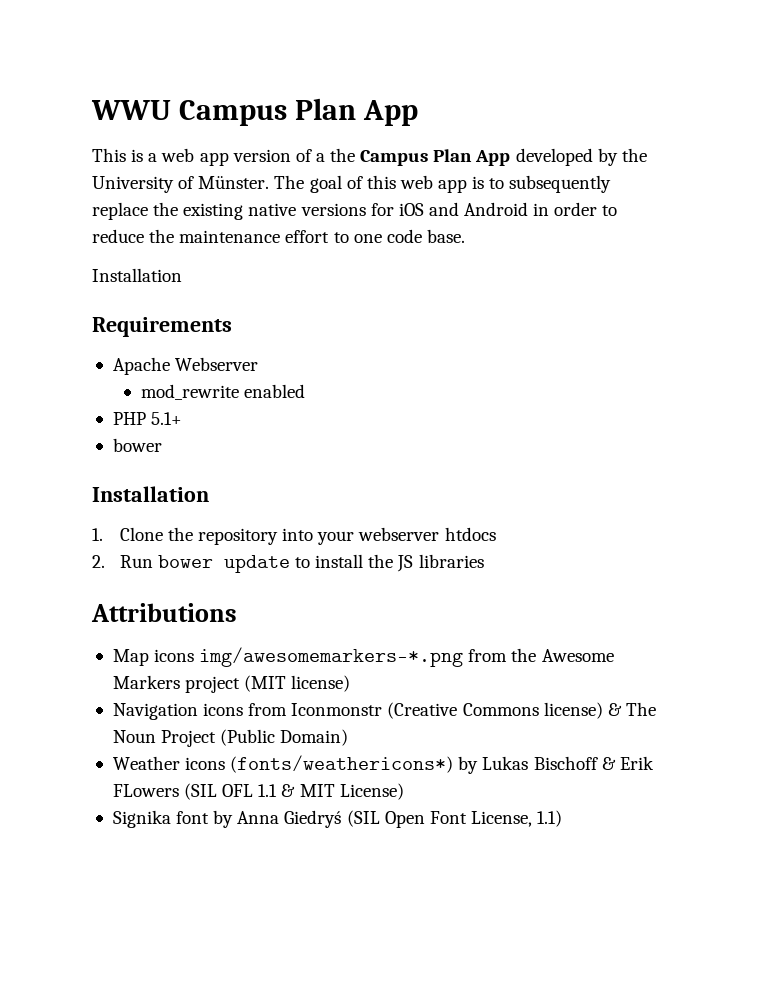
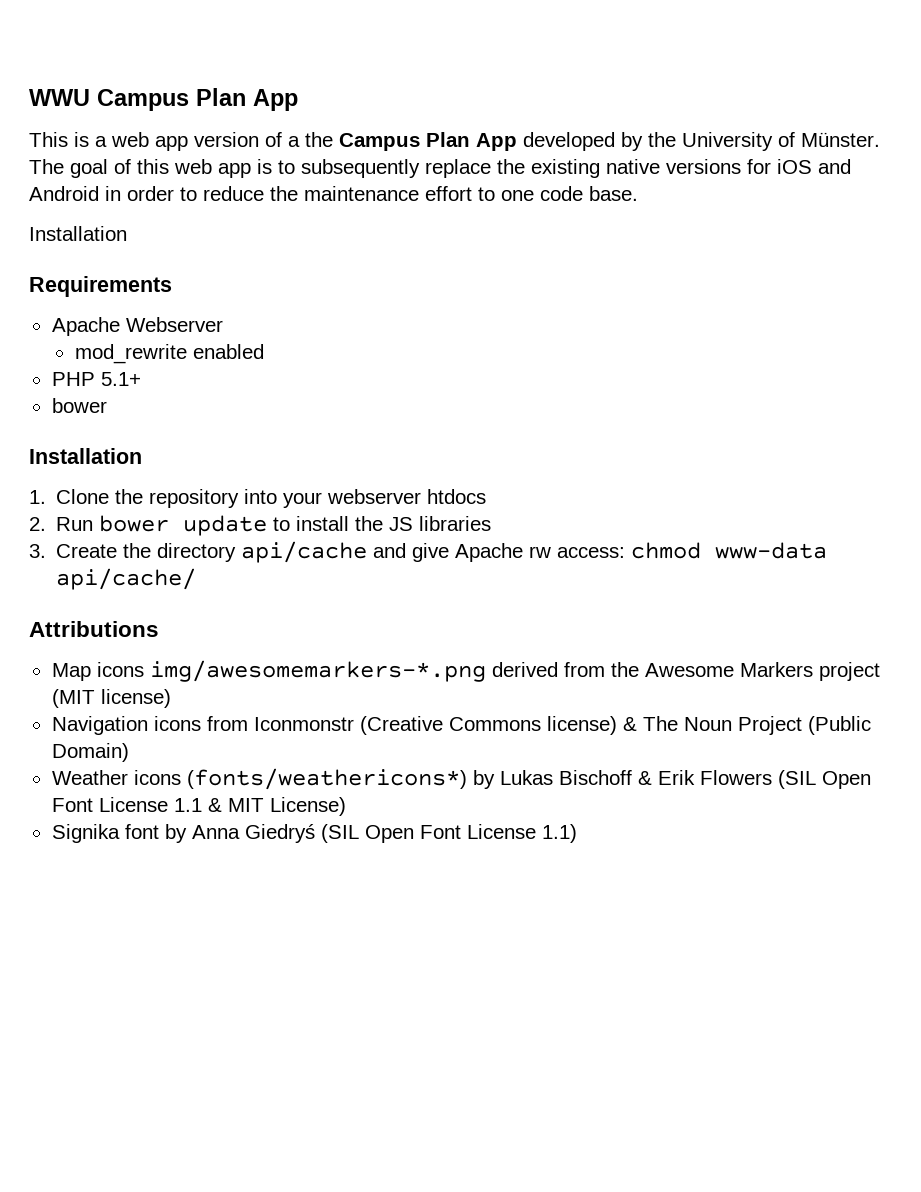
(484, 561) none -> [29,541,828,563] [56,568,197,590] // 3. Create the directory api/cache and give Apache rw access: chmod www-data api/cache/
(464, 657) none -> [491,662,558,677] derived
[112,783,254,800] FLowers (SIL OFL -> [699,770,871,789] [51,797,168,812] Flowers (SIL Open Font License
[470,811,532,827] License, -> [466,824,536,839] License

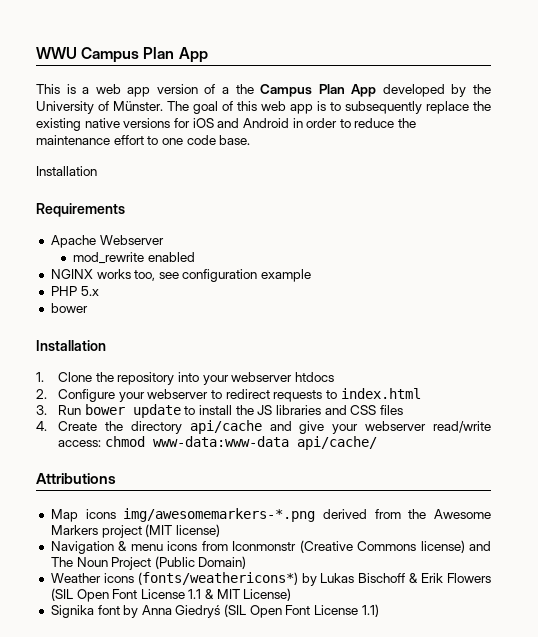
(264, 351) none -> [50,269,312,282] // NGINX works too, see configuration example
[100,372,141,386] 5.1+ -> [80,286,99,296] 5.x
(46, 524) none -> [58,388,421,402] [36,405,47,415] Configure your webserver to redirect requests to index.html // 3.
[29,544,46,558] // 3. -> [324,405,403,415] [36,421,47,431] and CSS files // 4.
[455,543,552,562] Apache rw -> [332,421,491,434] your webserver read/write
[715,542,828,559] www-data -> [152,436,289,447] www-data:www-data
(148, 725) none -> [118,541,163,551] & menu
[622,717,637,731] & -> [469,541,491,551] and

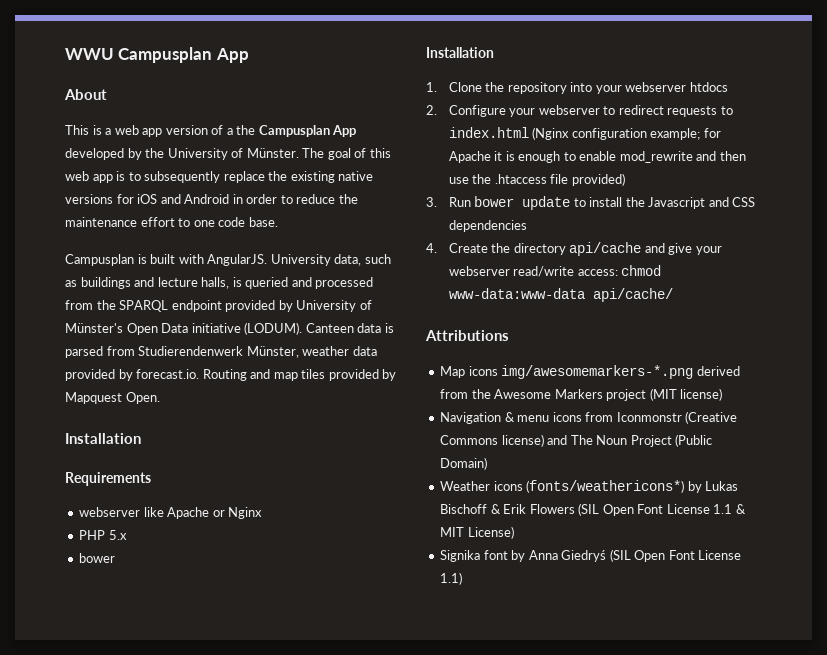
[81,47,208,63] Campus Plan App -> [118,47,249,63] [64,89,107,100] Campusplan App // About
[260,84,345,97] Campus Plan -> [258,125,330,137] Campusplan
[36,166,97,176] [36,203,125,217] [50,235,164,248] [72,252,195,264] [50,269,312,282] Installation // Requirements // Apache Webserver // mod_rewrite enabled // NGINX works too, see configuration example -> [65,254,391,266] [65,277,374,289] [65,300,372,312] [65,322,394,335] [65,346,377,358] [65,369,397,381] [65,392,160,404] [65,433,141,444] [65,472,151,486] [79,507,263,519] Campusplan is built with AngularJS. University data, such as buildings and lecture halls, is queried and processed from the SPARQL endpoint provided by University of Münster's Open Data initiative (LODUM). Canteen data is parsed from Studierendenwerk Münster, weather data provided by forecast.io. Routing and map tiles provided by Mapquest Open. // Installation // Requirements // webserver like Apache or Nginx
(421, 393) none -> [532,127,721,140] [448,151,746,163] [448,173,625,186] (Nginx configuration example; for Apache it is enough to enable mod_rewrite and then use the .htaccess file provided)
[257,405,321,415] JS libraries -> [648,197,706,209] Javascript
[379,405,403,415] files -> [448,220,527,232] dependencies

